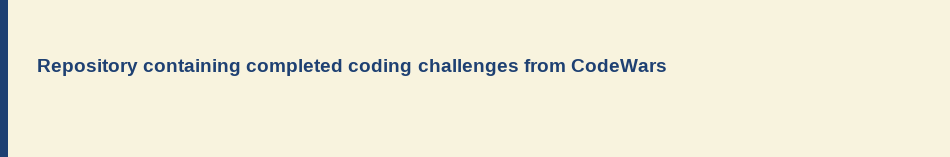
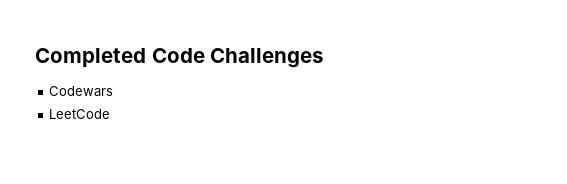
[37,59,667,76] Repository containing completed coding challenges from CodeWars -> [35,48,324,68] [49,86,114,97] [49,109,111,119] Completed Code Challenges // Codewars // LeetCode

